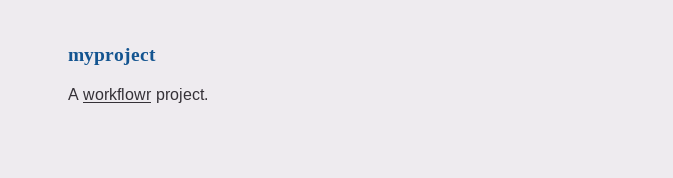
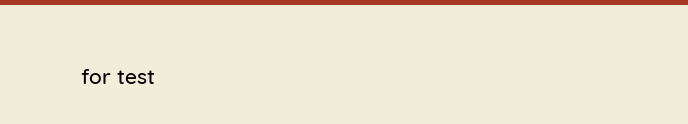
[68,48,156,65] [68,88,208,103] myproject // A workflowr project. -> [81,69,155,84] for test

